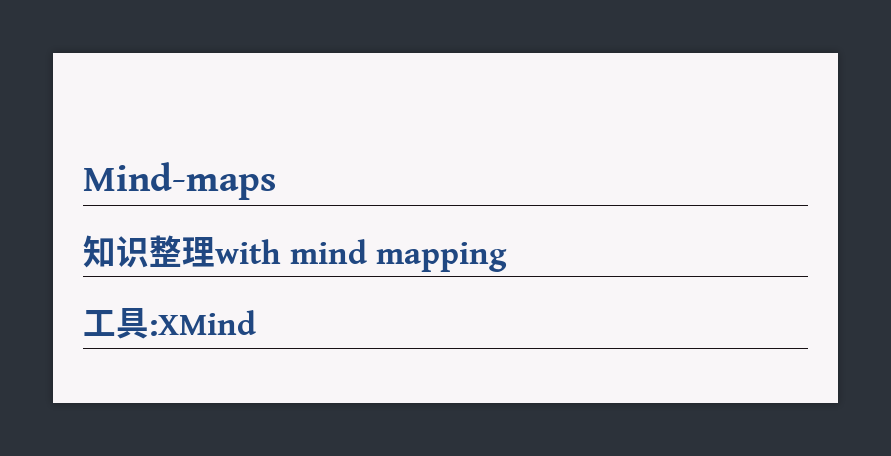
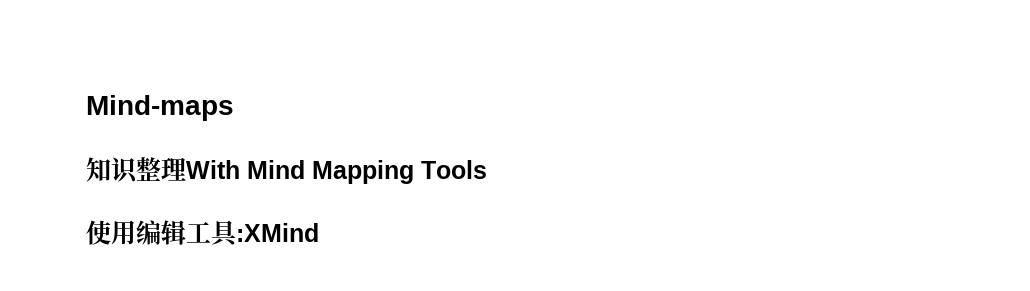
[215,239,507,272] with mind mapping // -> [186,160,487,184] [86,220,186,245] With Mind Mapping Tools // 使用编辑

